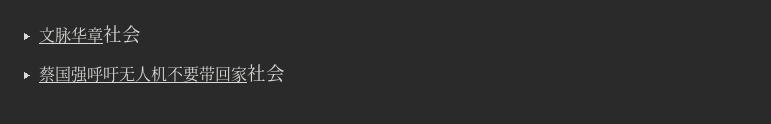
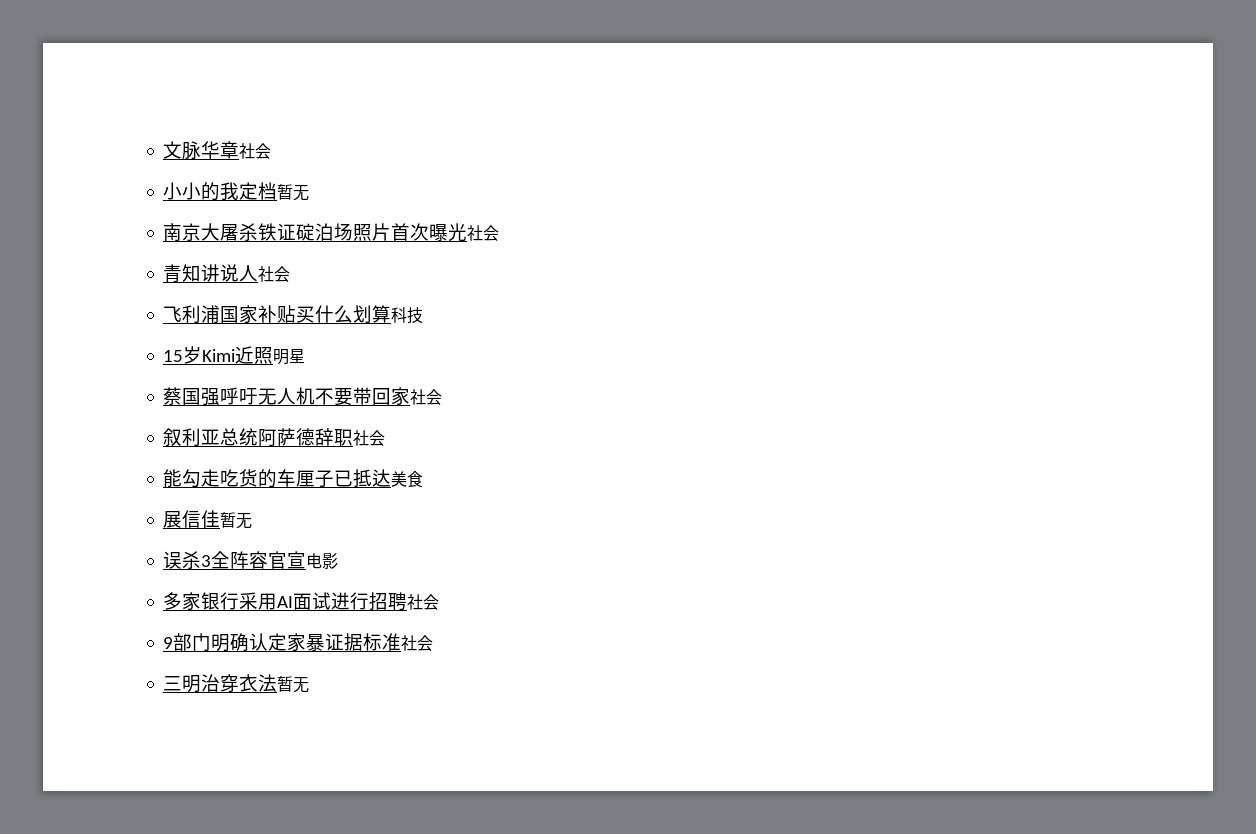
(141, 34) none -> [163,182,310,201] [163,223,500,242] [163,264,291,283] [163,305,424,324] [163,346,306,365] // 小小的我定档暂无 // 南京大屠杀铁证碇泊场照片首次曝光社会 // 青知讲说人社会 // 飞利浦国家补贴买什么划算科技 // 15岁Kimi近照明星
(285, 73) none -> [163,428,386,447] [163,469,424,488] [163,510,253,529] [163,551,339,569] [163,592,440,611] [163,633,434,652] [163,674,310,693] // 叙利亚总统阿萨德辞职社会 // 能勾走吃货的车厘子已抵达美食 // 展信佳暂无 // 误杀3全阵容官宣电影 // 多家银行采用AI面试进行招聘社会 // 9部门明确认定家暴证据标准社会 // 三明治穿衣法暂无

